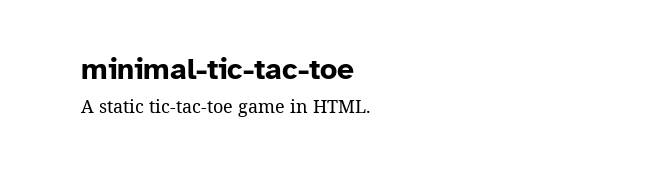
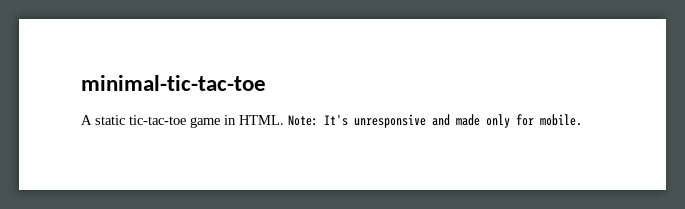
(371, 106) none -> [288,114,582,128] Note: It's unresponsive and made only for mobile.

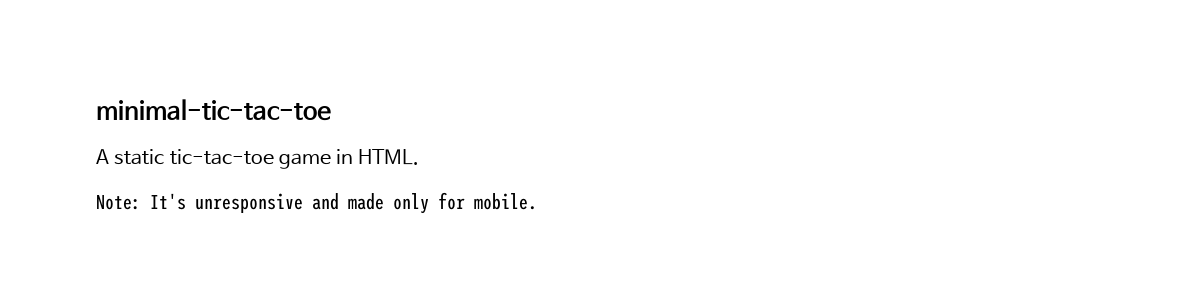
(284, 120) none -> (420, 157) //

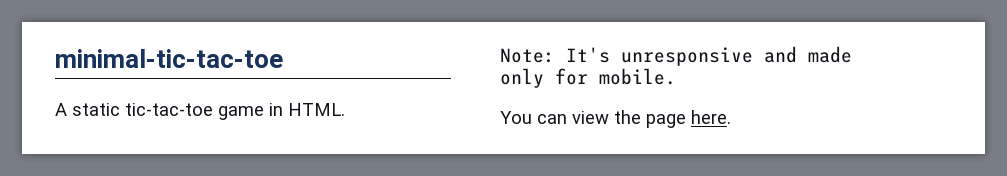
(537, 201) none -> [500,110,731,128] // You can view the page here.

